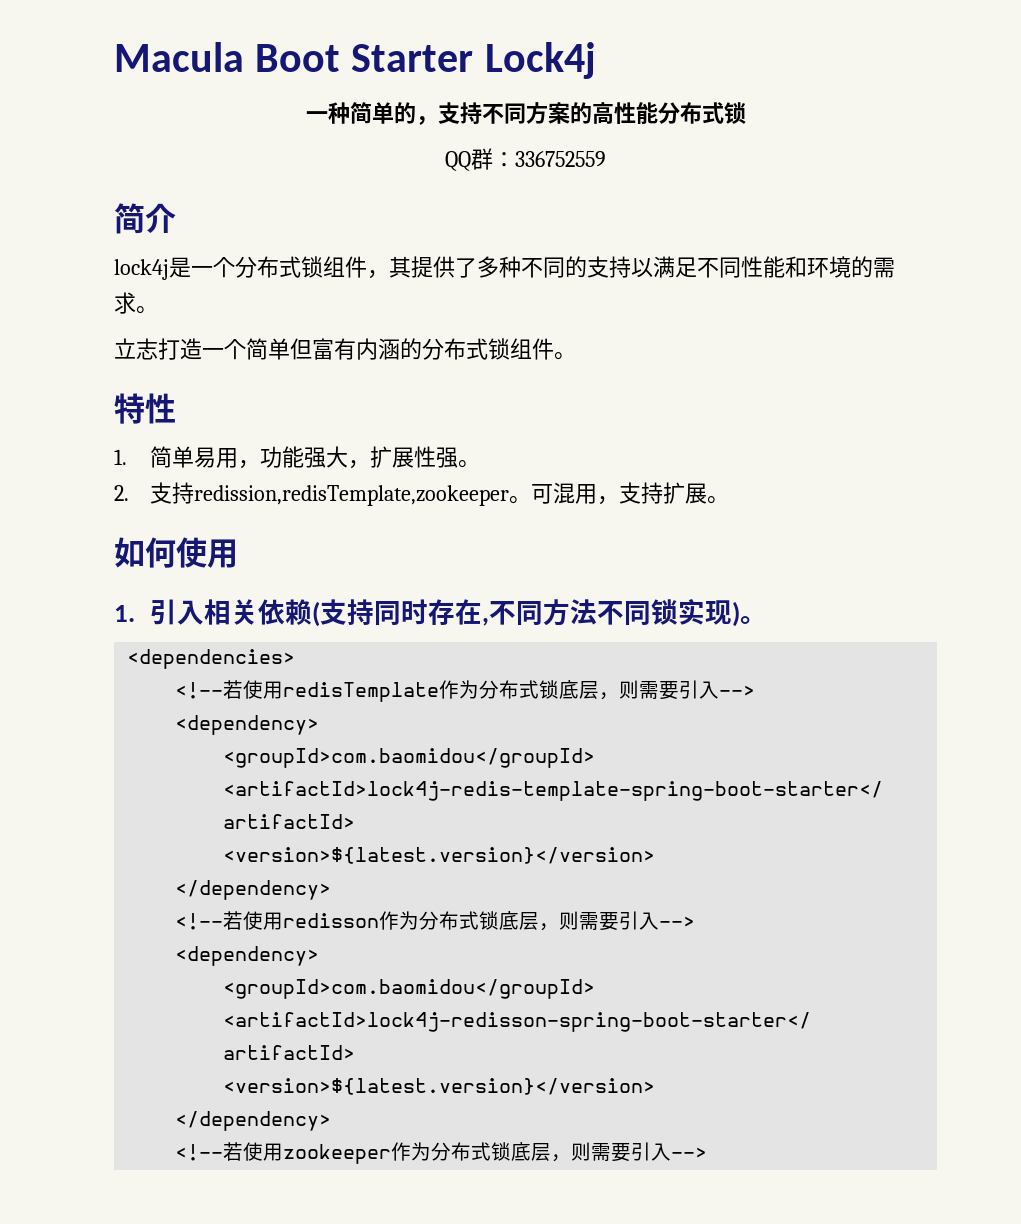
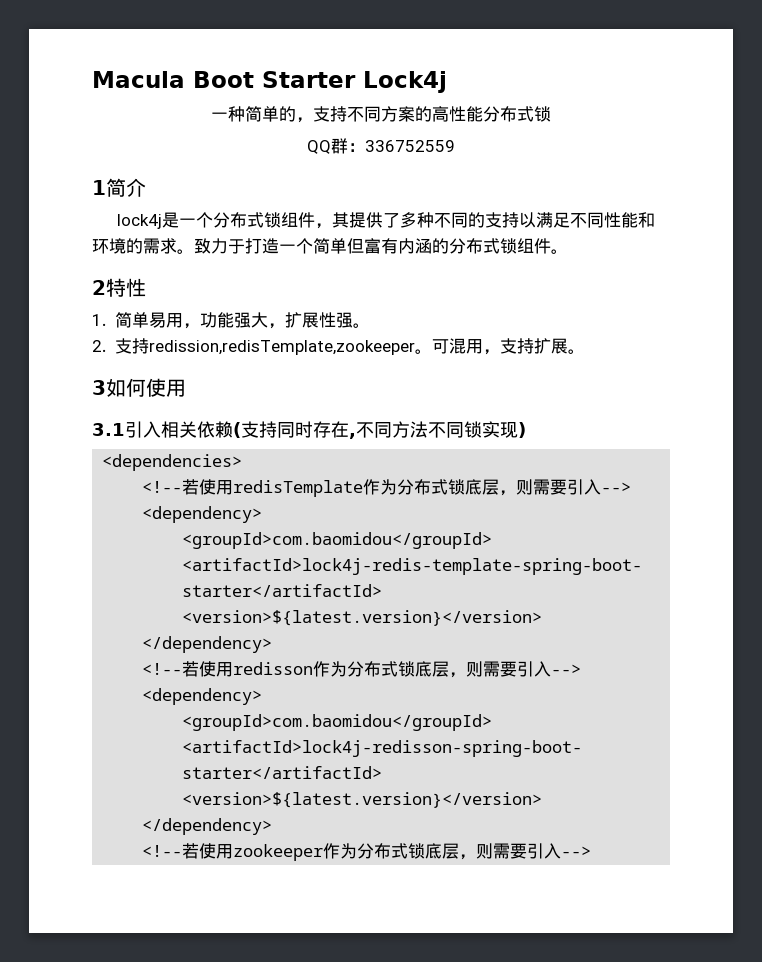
(606, 159) none -> [92,180,106,195] 1
[114,338,158,360] // 立志 -> [194,238,245,254] 致力于
(576, 356) none -> [92,280,106,295] 2
(730, 500) none -> [92,380,106,395] 3
[114,605,135,622] 1. -> [92,423,125,436] 3.1
[740,616,768,624] 。 -> (526, 430) none

